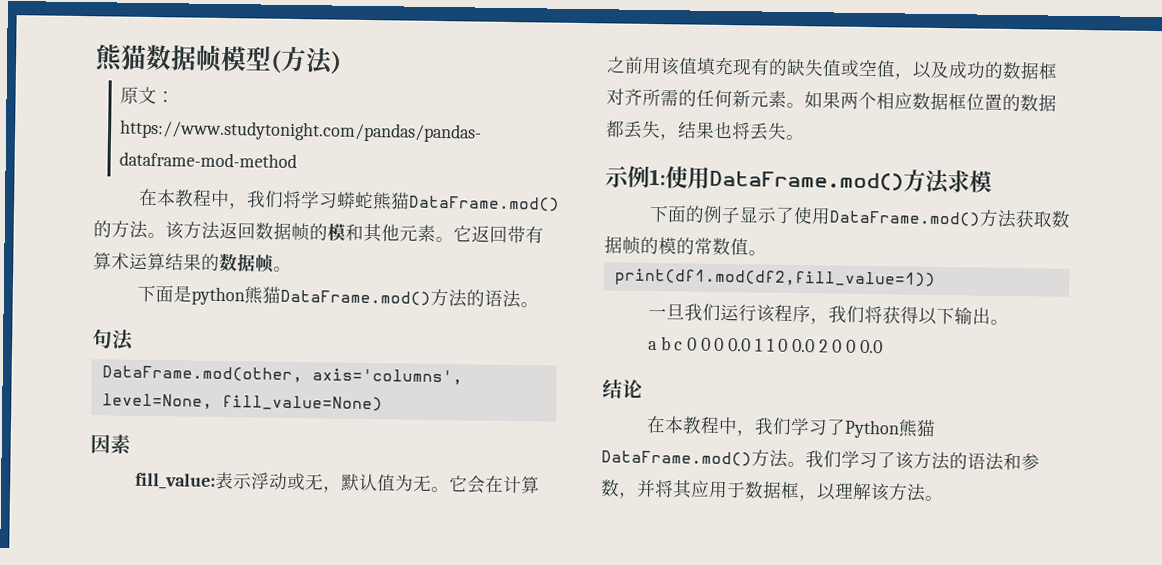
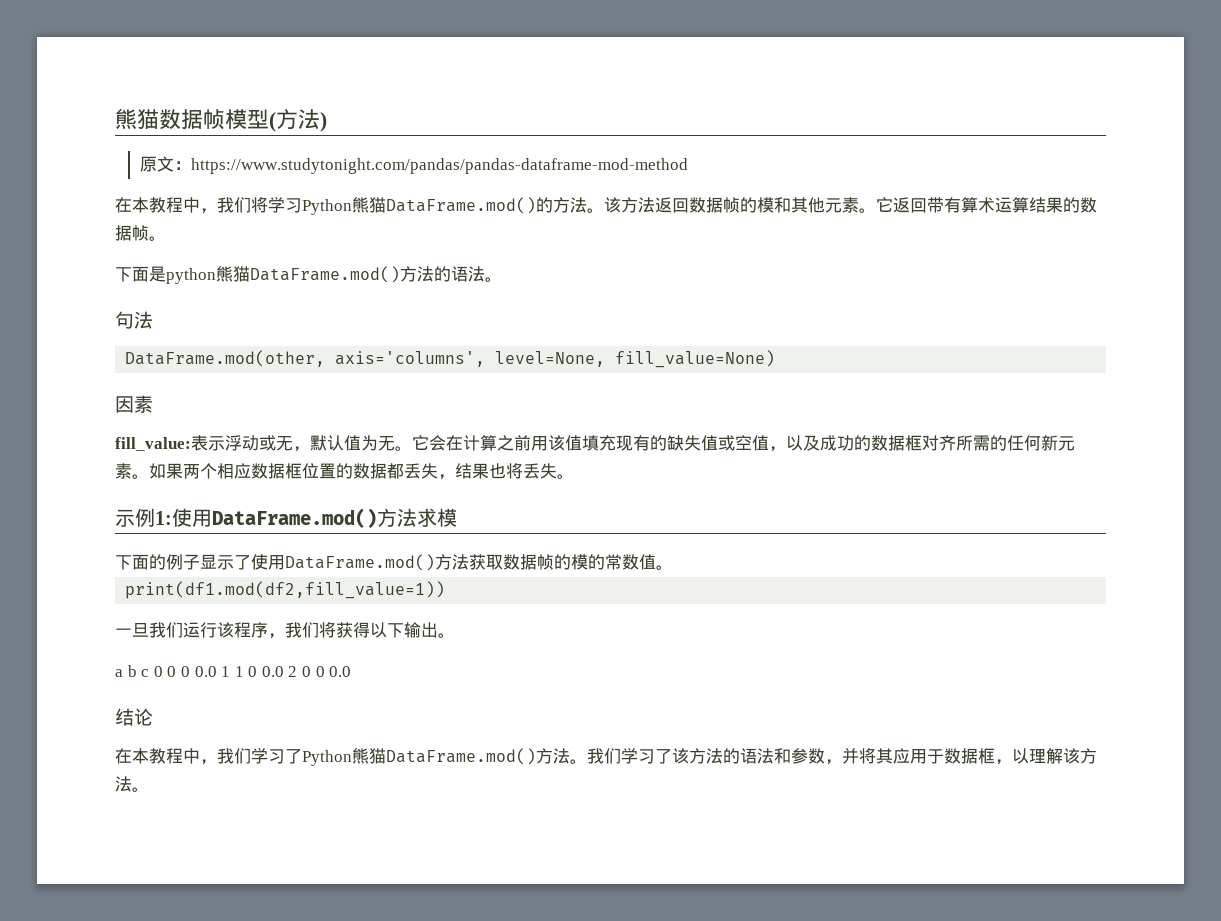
[336,191,374,210] 蟒蛇 -> [302,199,352,215] Python

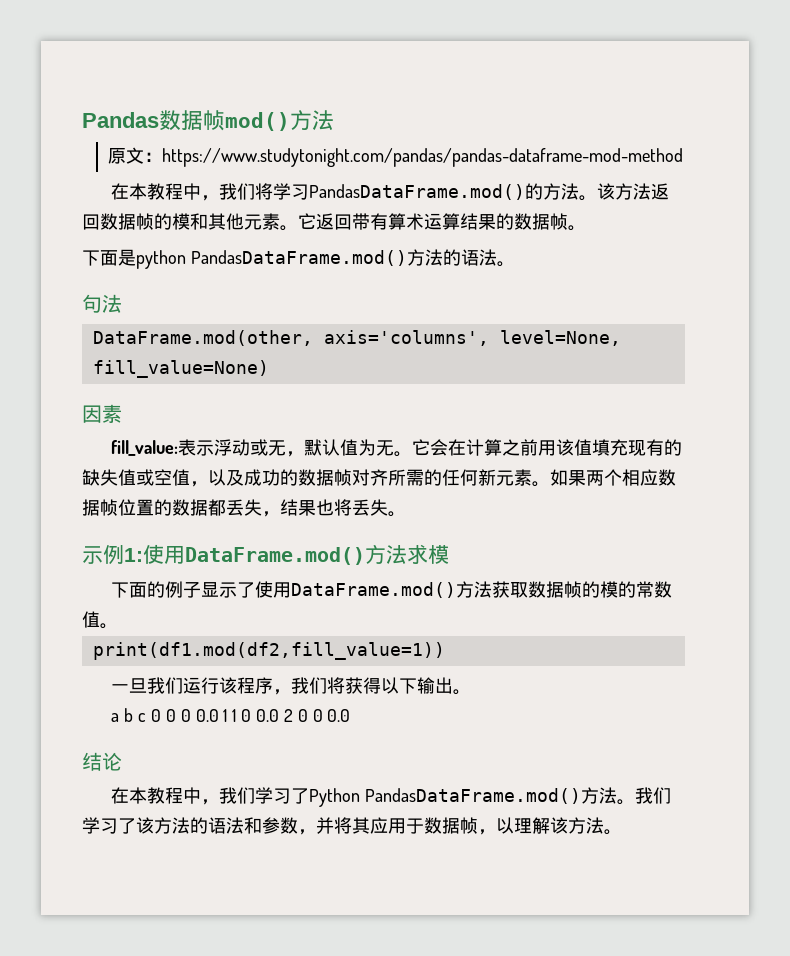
[115,108,327,132] 熊猫数据帧模型(方法) -> [82,110,334,131] Pandas数据帧mod()方法
[302,197,536,215] Python熊猫DataFrame.mod() -> [309,184,526,200] PandasDataFrame.mod()
[216,266,400,283] 熊猫DataFrame.mod() -> [190,250,407,266] PandasDataFrame.mod()
[905,435,922,451] 框 -> [334,469,352,486] 帧
[285,463,302,479] 框 -> [100,499,118,516] 帧
[352,748,536,765] 熊猫DataFrame.mod() -> [365,788,582,804] PandasDataFrame.mod()
[978,748,995,764] 框 -> [460,817,478,834] 帧

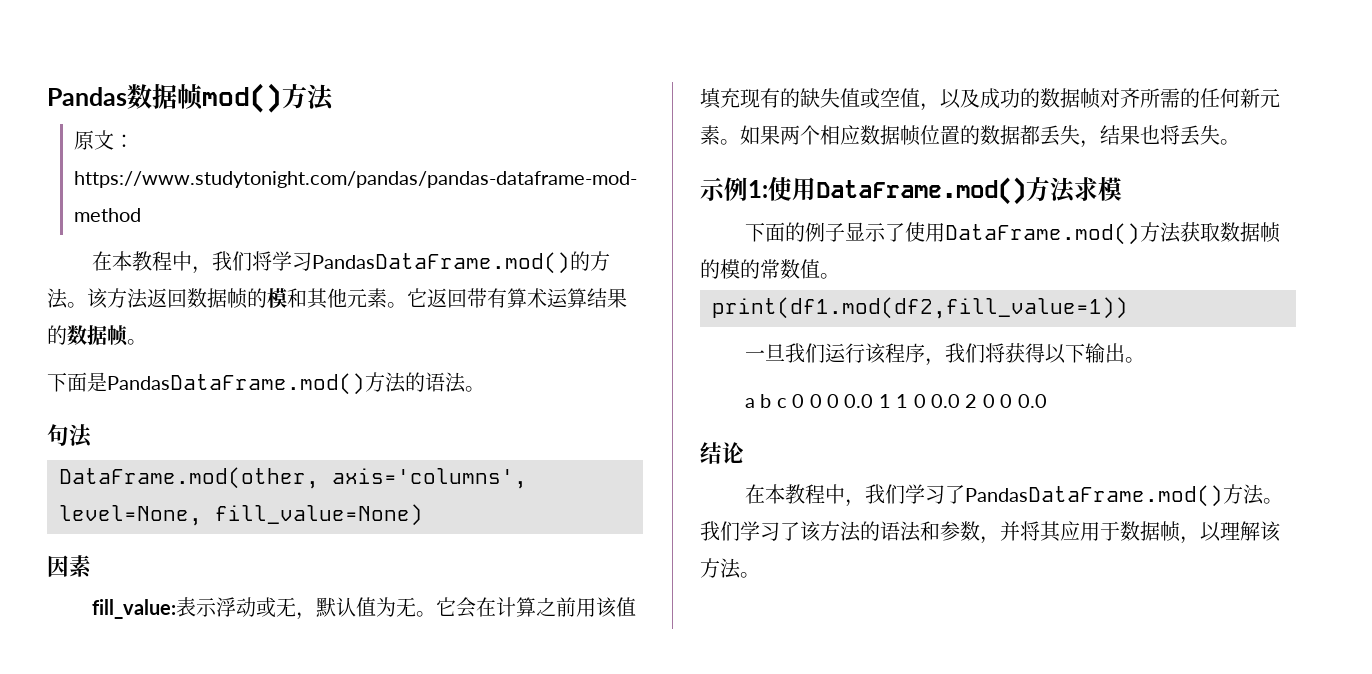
[136,250,186,269] python -> (107, 382) none
[309,788,361,807] Python -> (965, 494) none

